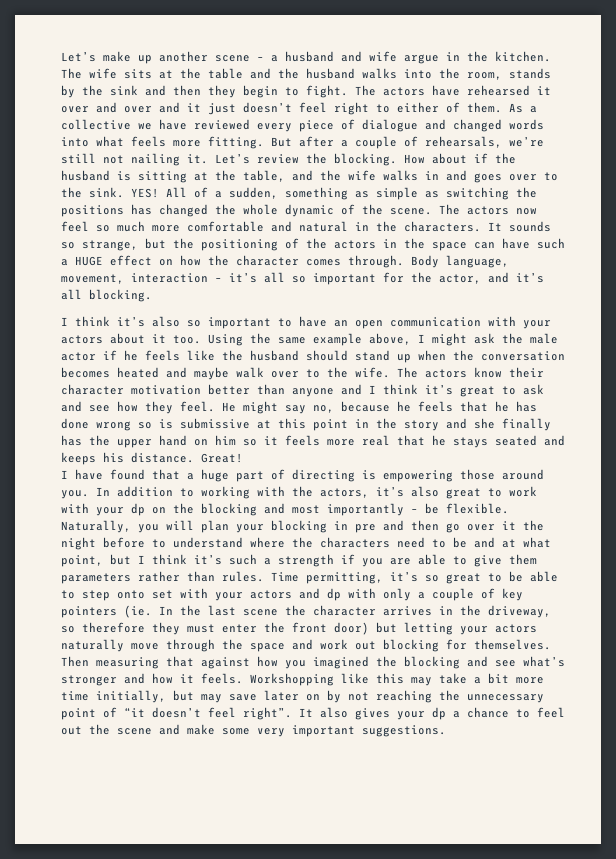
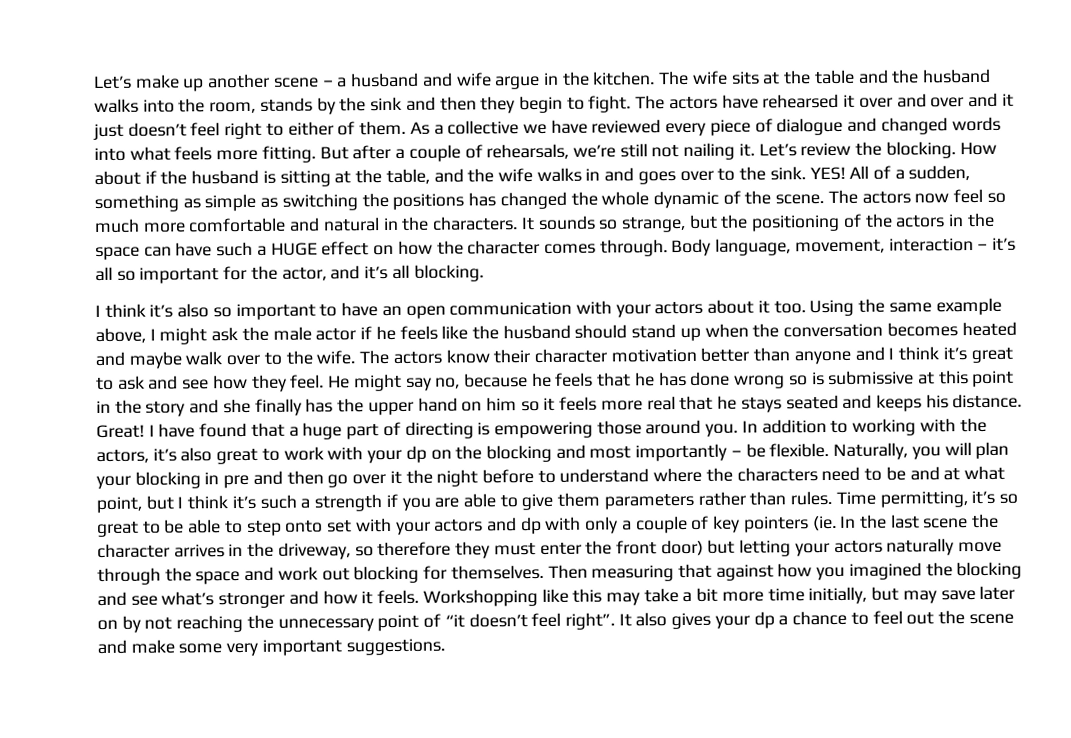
(243, 458) // -> (145, 431) none

